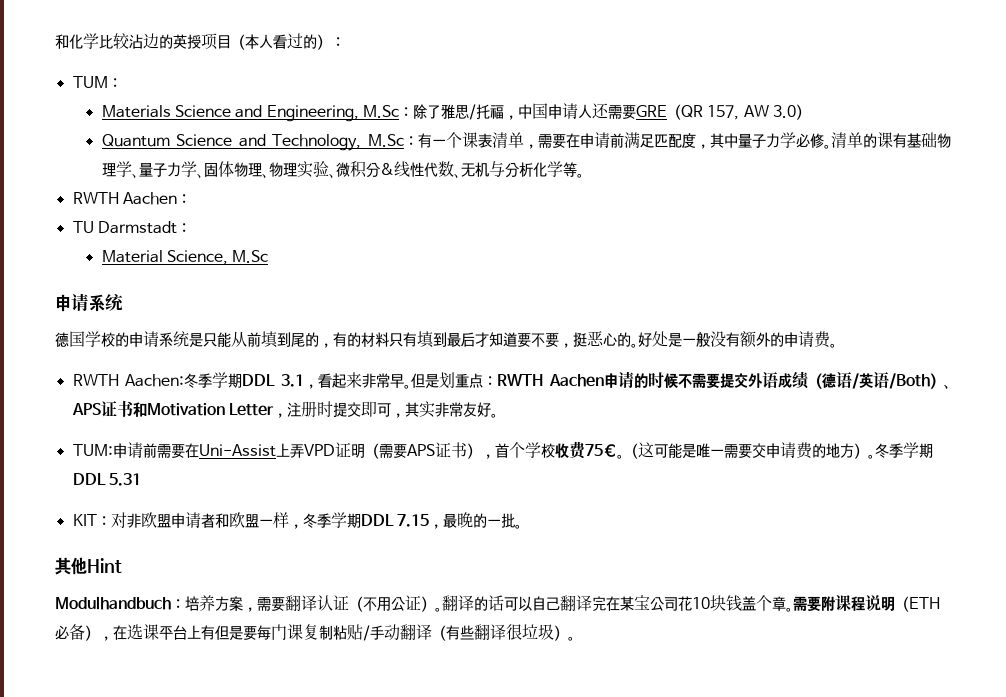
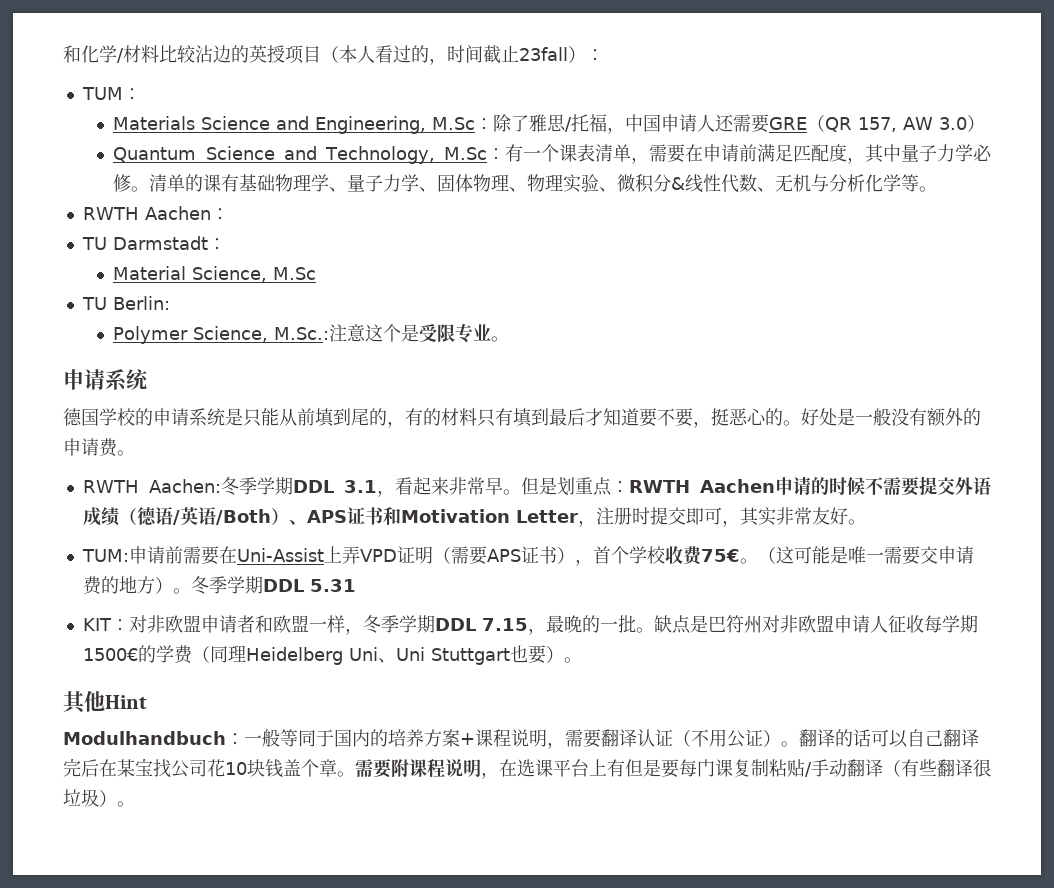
(99, 41) none -> [117,45,159,63] /材料
(317, 41) none -> [429,45,568,65] ，时间截止23fall
(269, 256) none -> [81,296,170,310] [113,323,510,344] // TU Berlin: // Polymer Science, M.Sc.:注意这个是受限专业。
[55,557,122,575] [55,595,243,611] // 其他Hint // Modulhandbuch：培养方案 -> [653,615,978,634] [82,645,582,665] [63,690,147,714] [63,729,547,747] 缺点是巴符州对非欧盟申请人征收每学期1500€的学费（同理Heidelberg Uni、Uni Stuttgart也要）。 // 其他Hint // Modulhandbuch：一般等同于国内的培养方案+课程说明
[606,595,650,611] 在某宝 -> [81,758,171,778] 后在某宝找
[895,596,940,612] [55,624,99,641] （ETH必备） -> (481, 768) none

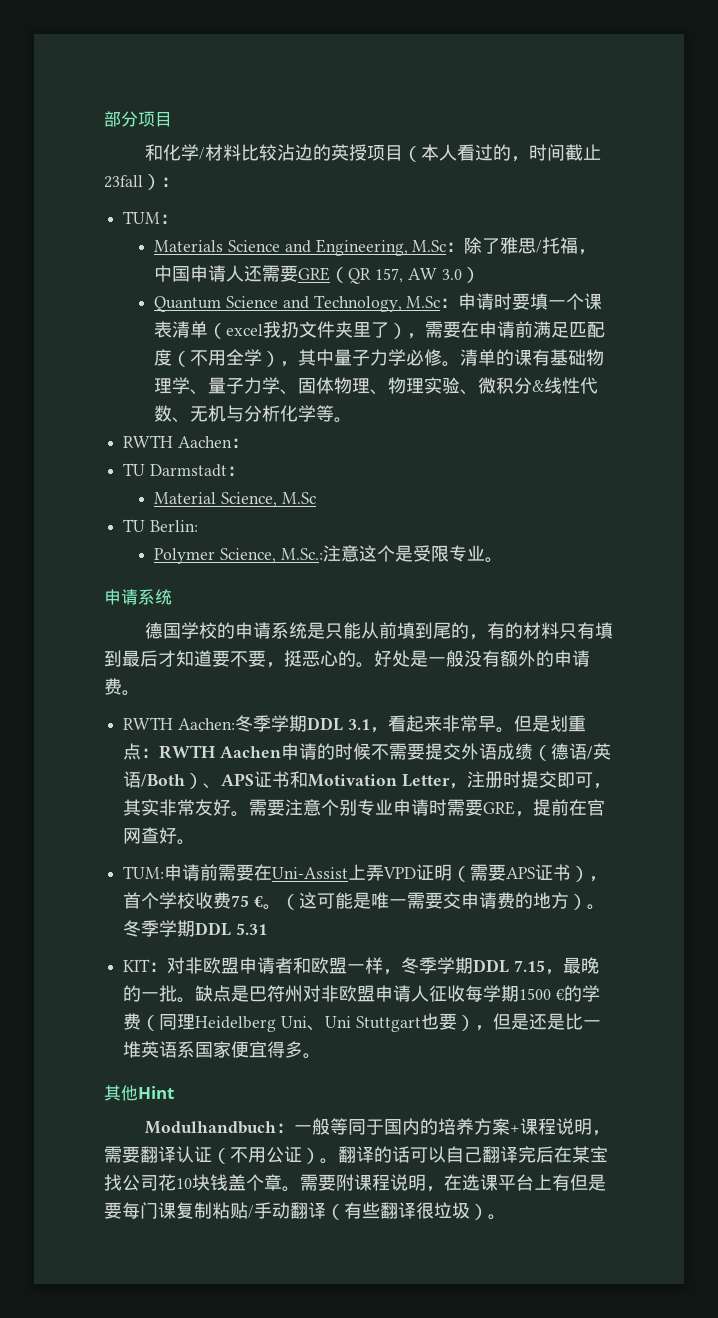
(63, 54) none -> [104,111,172,127] 部分项目 //
[504,144,523,162] 有 -> [458,293,549,310] 申请时要填
(631, 153) none -> [208,321,408,339] （excel我扔文件夹里了）
(847, 153) none -> [172,349,281,367] （不用全学）
(866, 522) none -> [249,799,606,817] [123,827,196,845] 需要注意个别专业申请时需要GRE，提前在官网查好。
[700,549,740,562] 75€ -> [231,895,263,907] 75 €
[82,648,138,661] 1500€ -> [519,988,564,1000] 1500 €
(564, 654) none -> [474,1013,601,1031] [123,1041,304,1058] ，但是还是比一堆英语系国家便宜得多

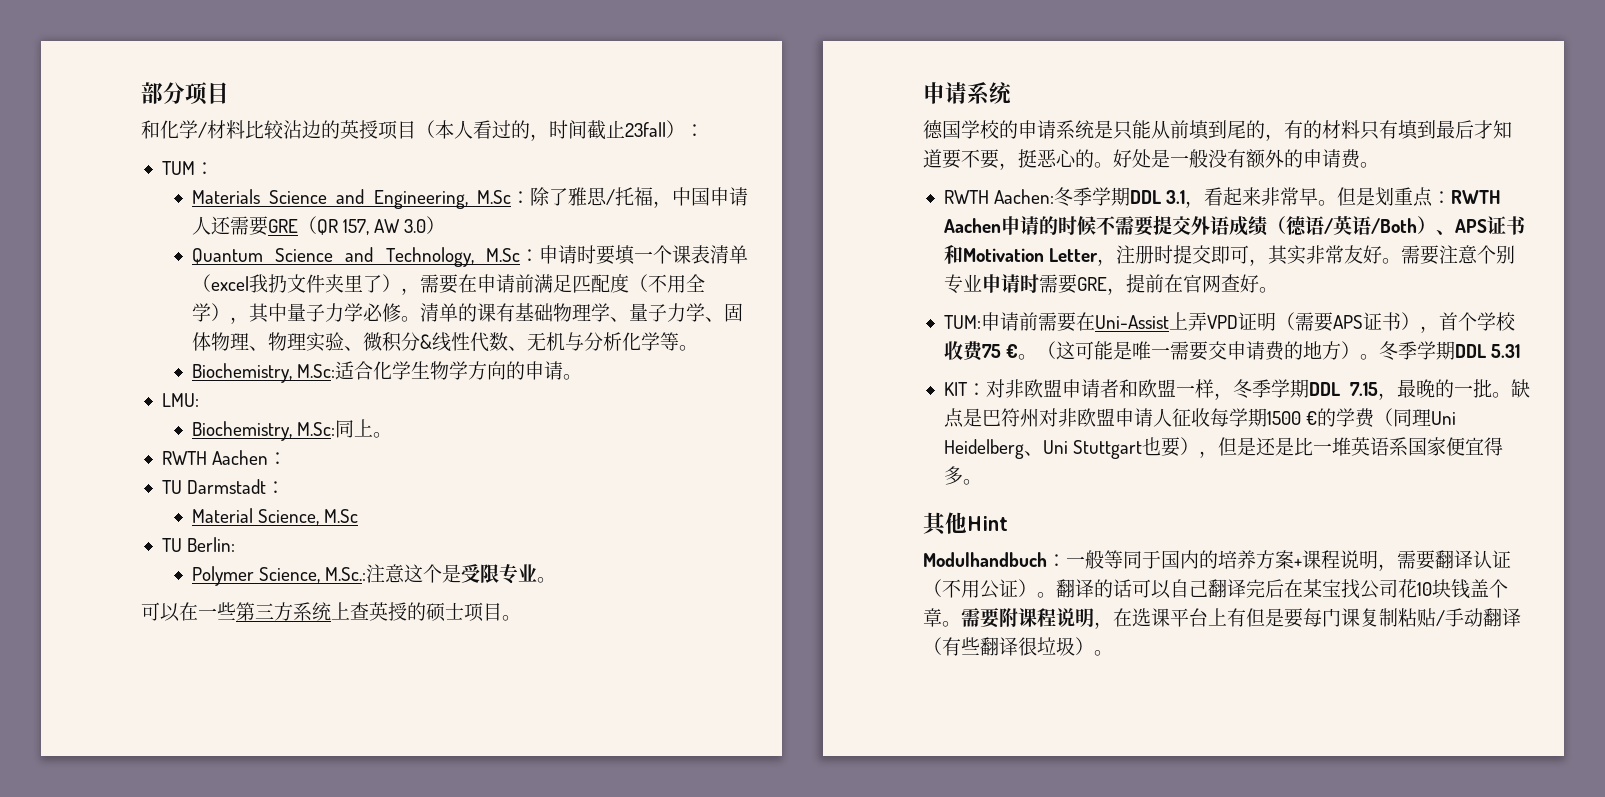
(353, 420) none -> [191,361,582,383] [161,393,199,407] [191,419,392,441] // Biochemistry, M.Sc:适合化学生物学方向的申请。 // LMU: // Biochemistry, M.Sc:同上。
(503, 560) none -> [141,602,521,622] // 可以在一些第三方系统上查英授的硕士项目。
[195,1016,307,1032] Heidelberg Uni -> [1431,411,1457,425] [943,439,1024,459] Uni Heidelberg

